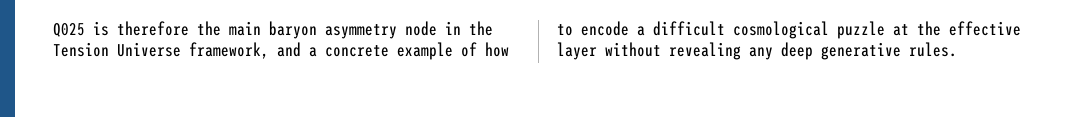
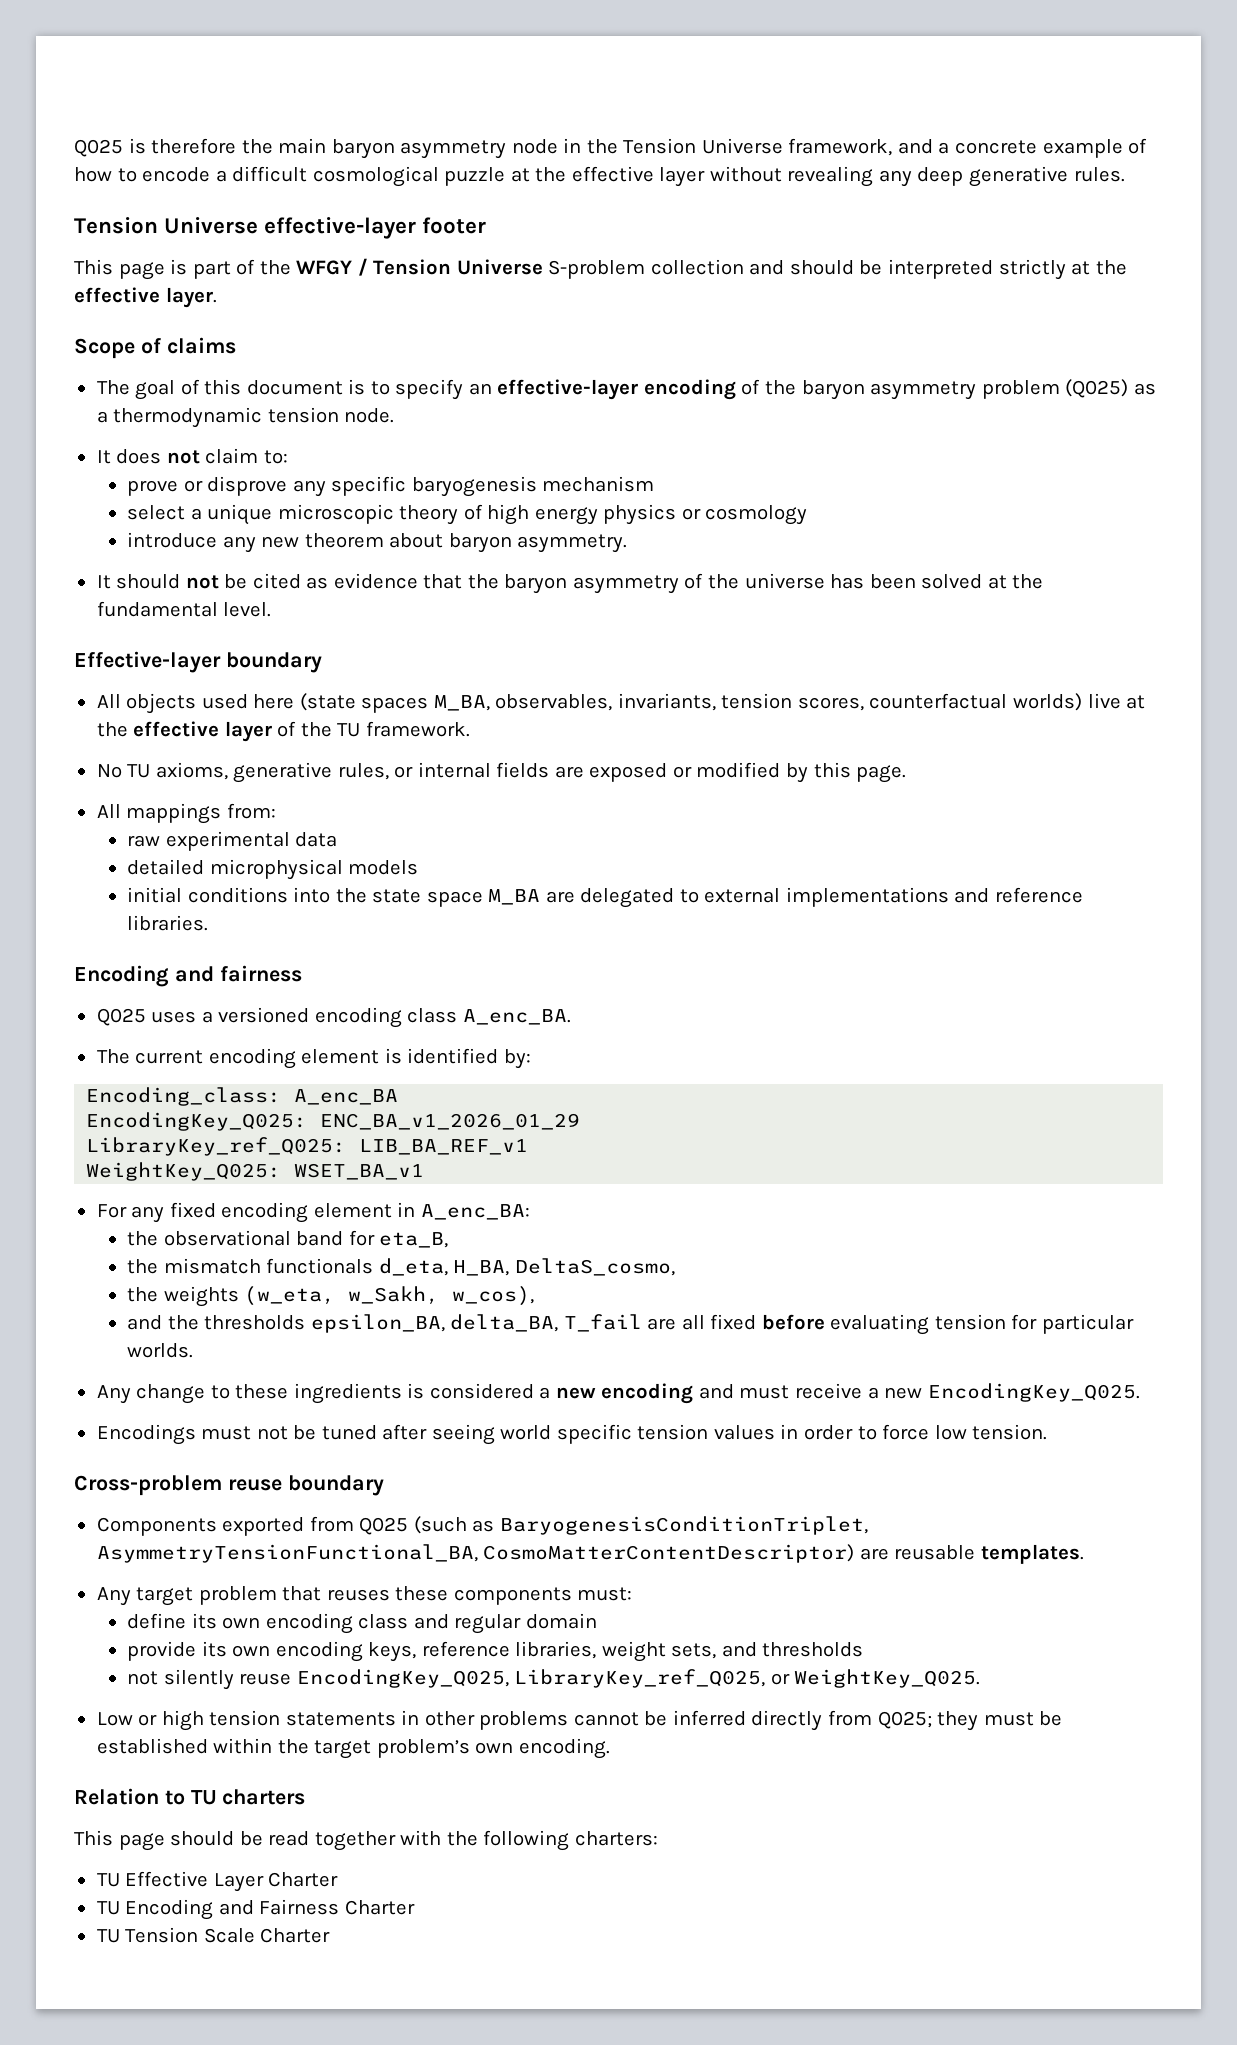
(957, 49) none -> [74,217,487,239] [74,258,1127,280] [74,287,217,308] [74,337,236,359] [96,379,1156,400] [96,407,395,428] [96,448,288,464] [126,476,655,497] [126,504,808,525] [126,532,628,553] [96,573,1044,594] [96,601,272,617] [74,651,322,673] [96,693,1146,714] [96,721,470,742] [96,762,907,783] [96,803,276,824] [126,831,338,851] [126,859,419,880] [126,887,1083,908] [126,915,208,931] [74,965,302,987] [96,1007,571,1028] [96,1048,531,1069] [86,1087,399,1106] [86,1112,581,1131] [86,1137,529,1156] [86,1162,425,1181] [96,1202,530,1223] [126,1230,449,1248] [126,1258,675,1276] [126,1286,535,1307] [126,1314,1134,1335] [126,1343,193,1358] [96,1383,1140,1404] [96,1424,1048,1445] [74,1475,384,1496] [96,1516,868,1536] [96,1544,1084,1564] [96,1586,633,1606] [126,1613,597,1634] [126,1641,864,1662] [126,1669,981,1690] [96,1710,1063,1731] [96,1738,610,1759] [74,1788,306,1805] [74,1830,658,1851] [96,1871,339,1892] [96,1899,415,1920] [96,1927,331,1943] // Tension Universe effective-layer footer // This page is part of the WFGY / Tension Universe S-problem collection and should be interpreted strictly at the effective layer. // Scope of claims // The goal of this document is to specify an effective-layer encoding of the baryon asymmetry problem (Q025) as a thermodynamic tension node. // It does not claim to: // prove or disprove any specific baryogenesis mechanism // select a unique microscopic theory of high energy physics or cosmology // introduce any new theorem about baryon asymmetry. // It should not be cited as evidence that the baryon asymmetry of the universe has been solved at the fundamental level. // Effective-layer boundary // All objects used here (state spaces M_BA, observables, invariants, tension scores, counterfactual worlds) live at the effective layer of the TU framework. // No TU axioms, generative rules, or internal fields are exposed or modified by this page. // All mappings from: // raw experimental data // detailed microphysical models // initial conditions into the state space M_BA are delegated to external implementations and reference libraries. // Encoding and fairness // Q025 uses a versioned encoding class A_enc_BA. // The current encoding element is identified by: // Encoding_class: A_enc_BA // EncodingKey_Q025: ENC_BA_v1_2026_01_29 // LibraryKey_ref_Q025: LIB_BA_REF_v1 // WeightKey_Q025: WSET_BA_v1 // For any fixed encoding element in A_enc_BA: // the observational band for eta_B, // the mismatch functionals d_eta, H_BA, DeltaS_cosmo, // the weights (w_eta, w_Sakh, w_cos), // and the thresholds epsilon_BA, delta_BA, T_fail are all fixed before evaluating tension for particular worlds. // Any change to these ingredients is considered a new encoding and must receive a new EncodingKey_Q025. // Encodings must not be tuned after seeing world specific tension values in order to force low tension. // Cross-problem reuse boundary // Components exported from Q025 (such as BaryogenesisConditionTriplet, AsymmetryTensionFunctional_BA, CosmoMatterContentDescriptor) are reusable templates. // Any target problem that reuses these components must: // define its own encoding class and regular domain // provide its own encoding keys, reference libraries, weight sets, and thresholds // not silently reuse EncodingKey_Q025, LibraryKey_ref_Q025, or WeightKey_Q025. // Low or high tension statements in other problems cannot be inferred directly from Q025; they must be established within the target problem’s own encoding. // Relation to TU charters // This page should be read together with the following charters: // TU Effective Layer Charter // TU Encoding and Fairness Charter // TU Tension Scale Charter

